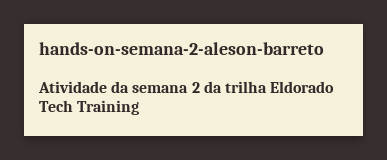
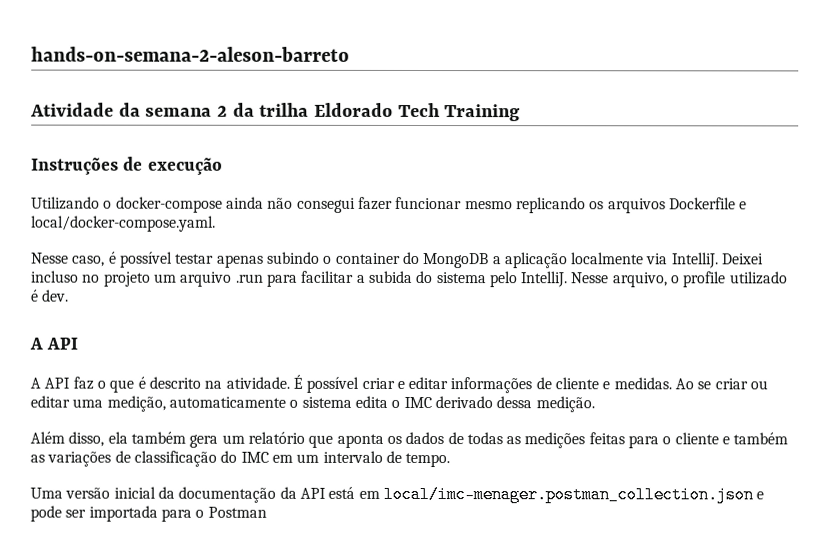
(140, 107) none -> [31,156,223,175] [31,196,748,214] [31,215,216,232] [31,251,765,269] [30,270,788,288] [30,289,69,302] [29,337,79,350] [30,374,769,394] [30,395,595,413] [30,431,789,449] [30,450,451,468] [30,485,765,504] [30,505,267,522] // Instruções de execução // Utilizando o docker-compose ainda não consegui fazer funcionar mesmo replicando os arquivos Dockerfile e local/docker-compose.yaml. // Nesse caso, é possível testar apenas subindo o container do MongoDB a aplicação localmente via IntelliJ. Deixei incluso no projeto um arquivo .run para facilitar a subida do sistema pelo IntelliJ. Nesse arquivo, o profile utilizado é dev. // A API // A API faz o que é descrito na atividade. É possível criar e editar informações de cliente e medidas. Ao se criar ou editar uma medição, automaticamente o sistema edita o IMC derivado dessa medição. // Além disso, ela também gera um relatório que aponta os dados de todas as medições feitas para o cliente e também as variações de classificação do IMC em um intervalo de tempo. // Uma versão inicial da documentação da API está em local/imc-menager.postman_collection.json e pode ser importada para o Postman

